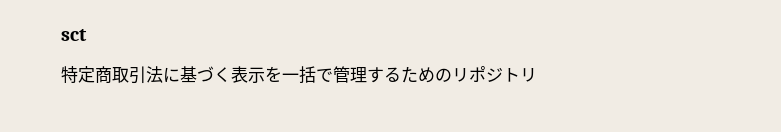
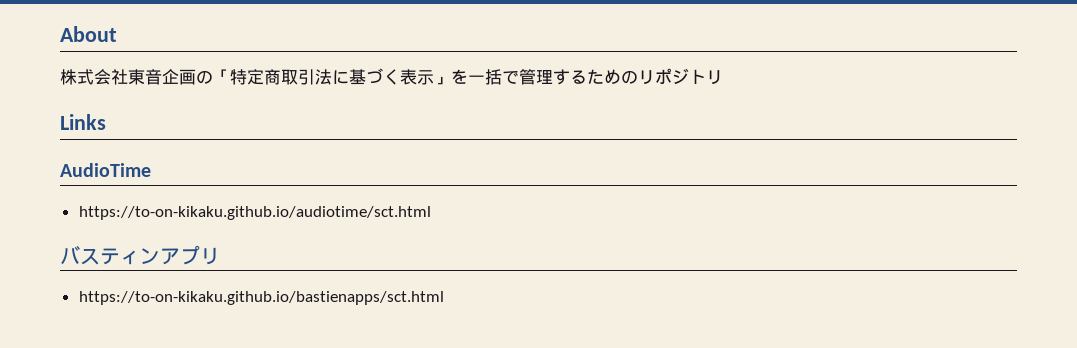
[61,29,87,41] sct // -> [60,26,117,42] [60,69,230,85] About // 株式会社東音企画の「
(265, 75) none -> [434,76,451,85] 」
(537, 75) none -> [60,114,106,130] [60,163,151,177] [78,206,431,220] [60,245,220,265] [78,291,444,305] // Links // AudioTime // https://to-on-kikaku.github.io/audiotime/sct.html // バスティンアプリ // https://to-on-kikaku.github.io/bastienapps/sct.html

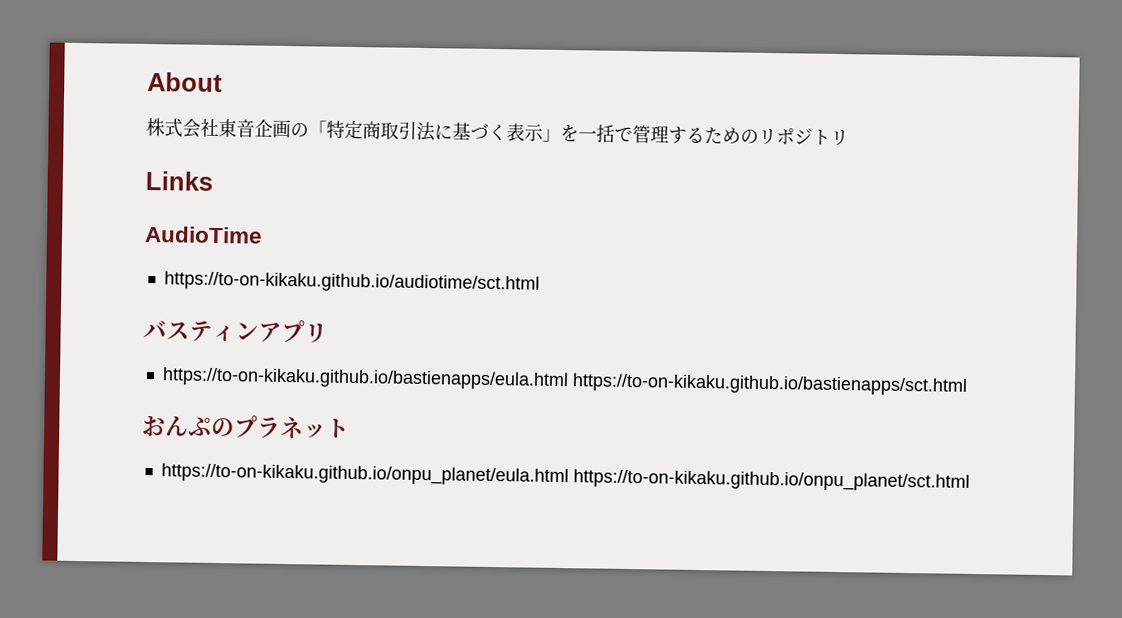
(220, 256) none -> [161,367,569,391] https://to-on-kikaku.github.io/bastienapps/eula.html
(444, 298) none -> [142,414,350,440] [160,463,970,492] // おんぷのプラネット // https://to-on-kikaku.github.io/onpu_planet/eula.html https://to-on-kikaku.github.io/onpu_planet/sct.html

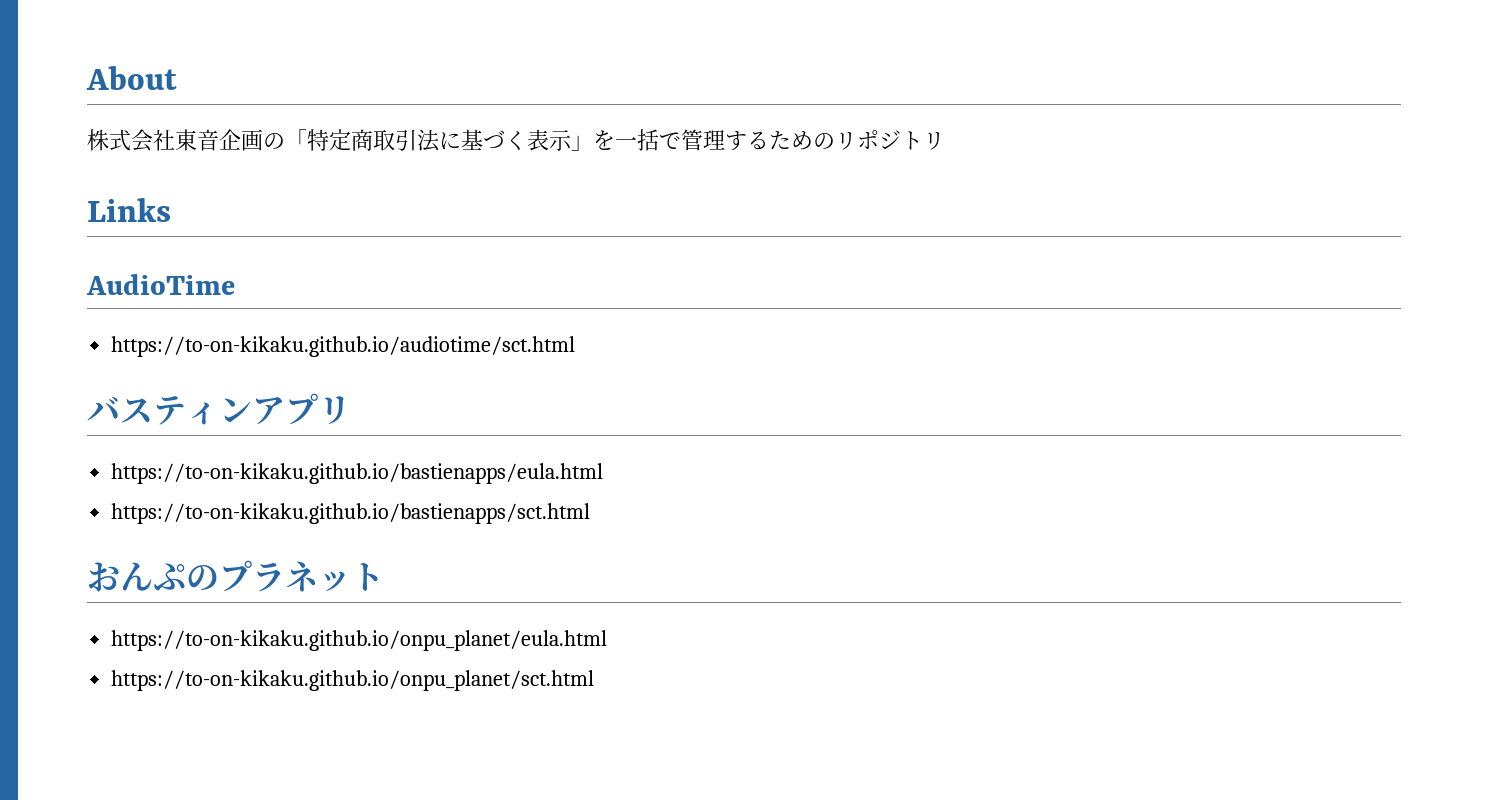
(569, 379) none -> (604, 473) //
(569, 475) none -> (608, 640) //

